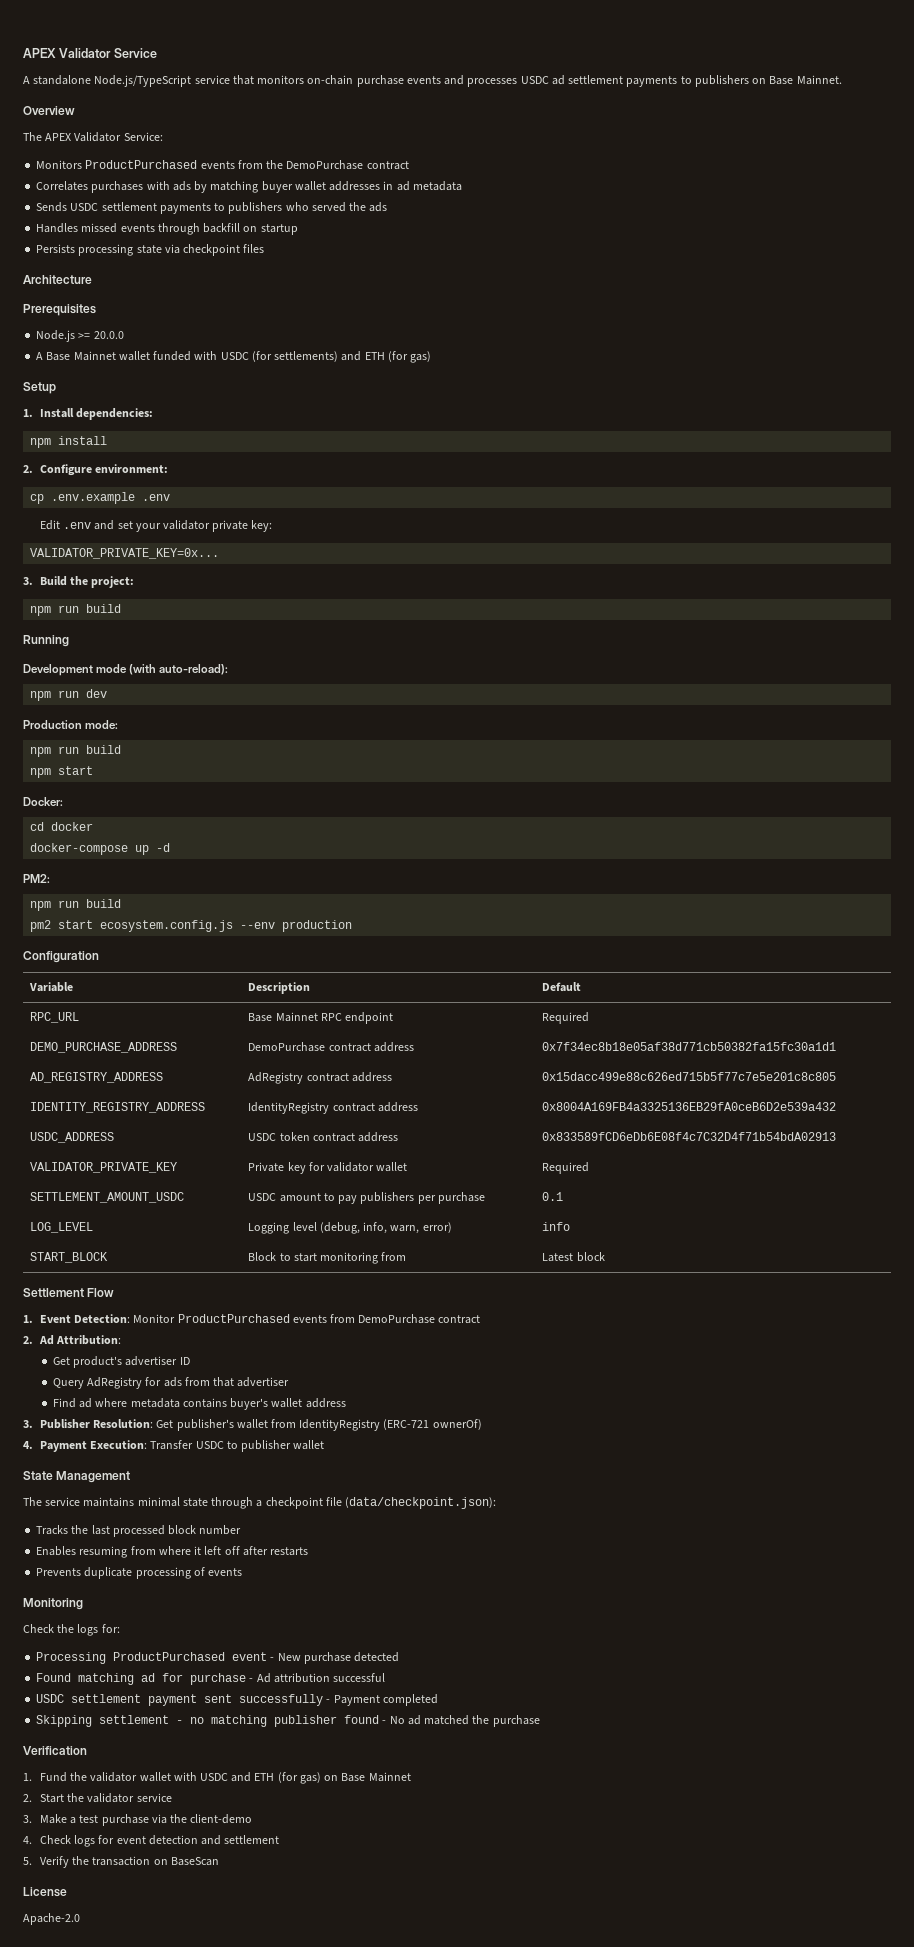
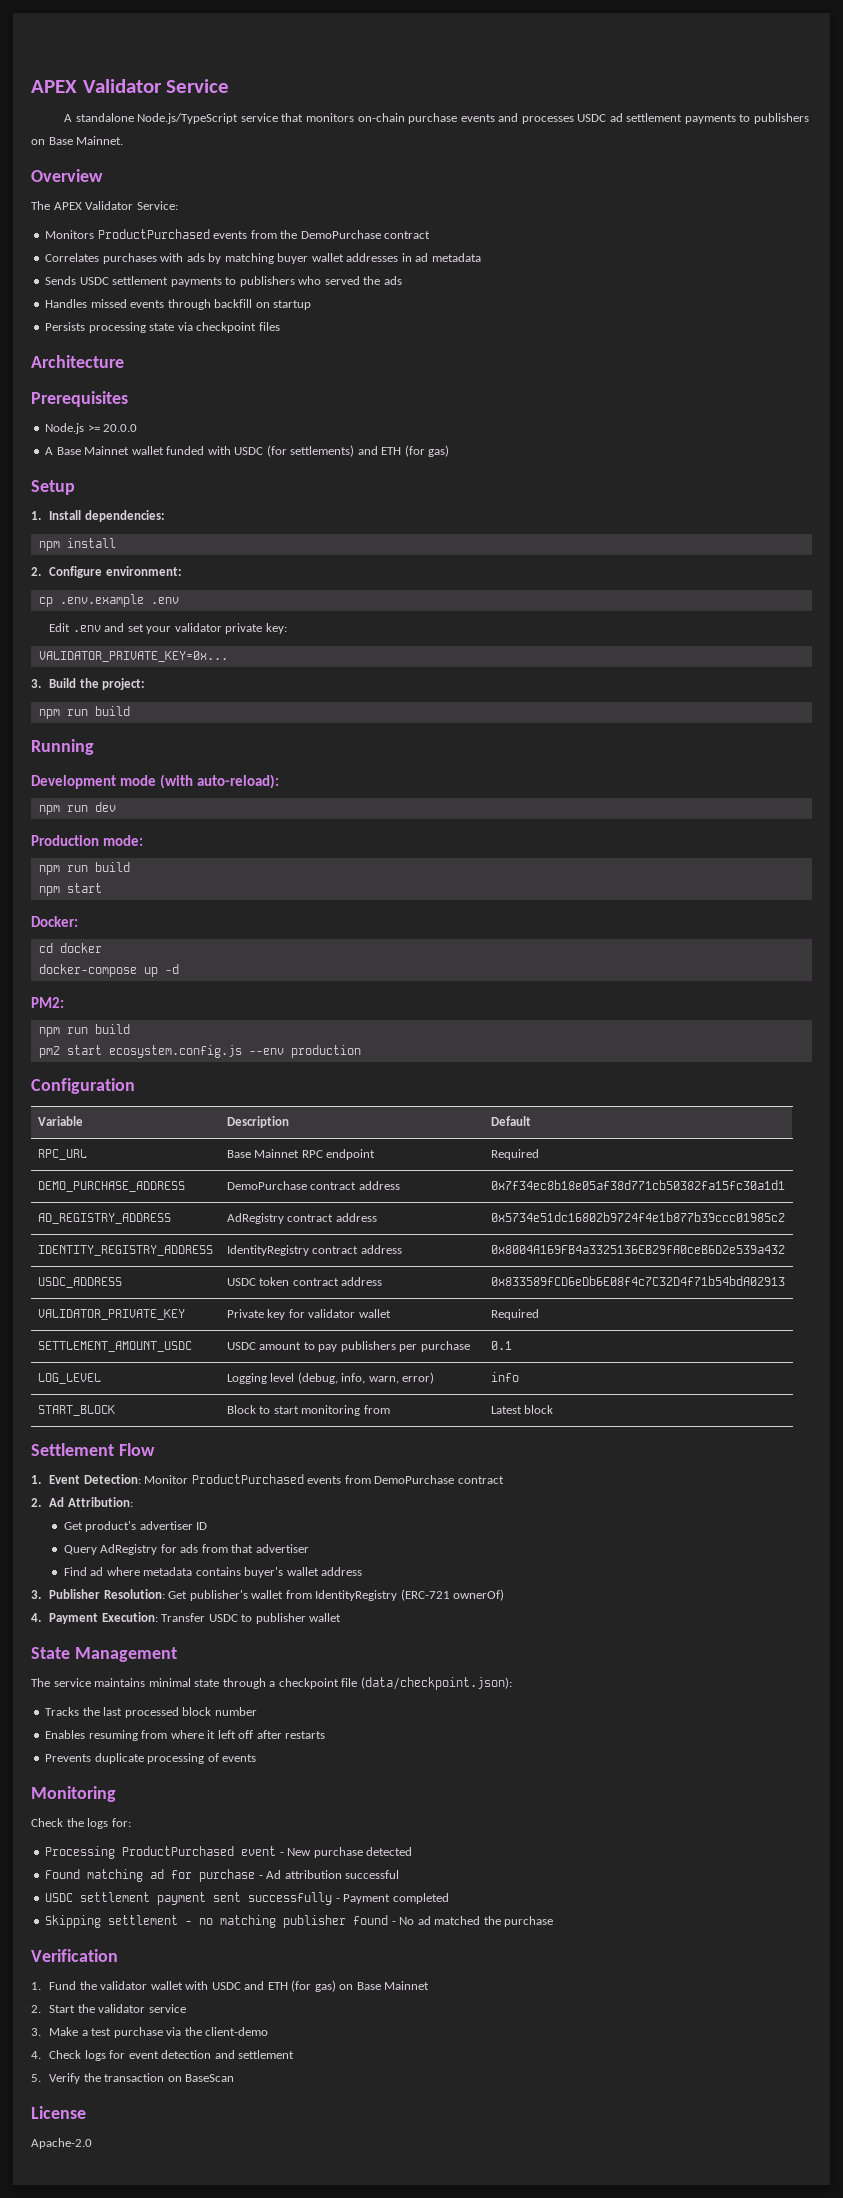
[542,1072,837,1081] 0x15dacc499e88c626ed715b5f77c7e5e201c8c805 -> [490,1212,785,1222] 0x5734e51dc16802b9724f4e1b877b39ccc01985c2

